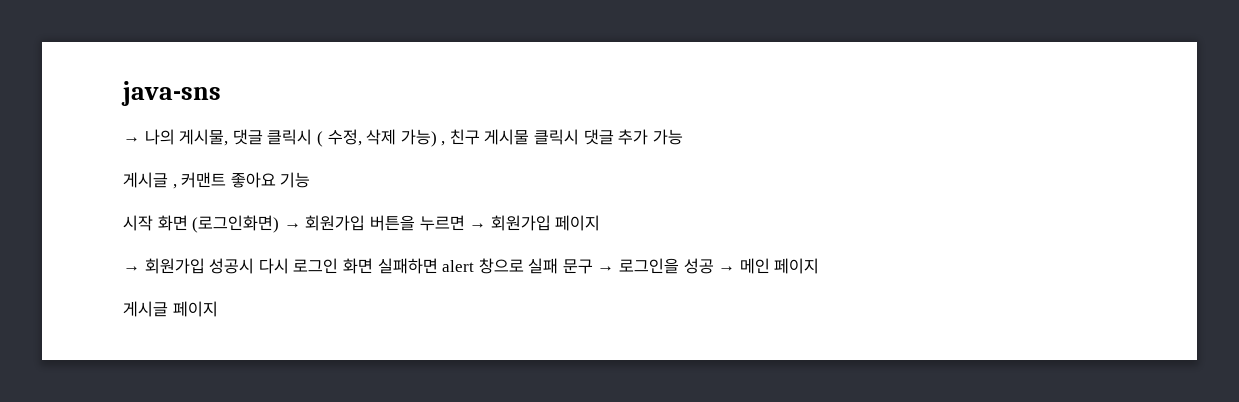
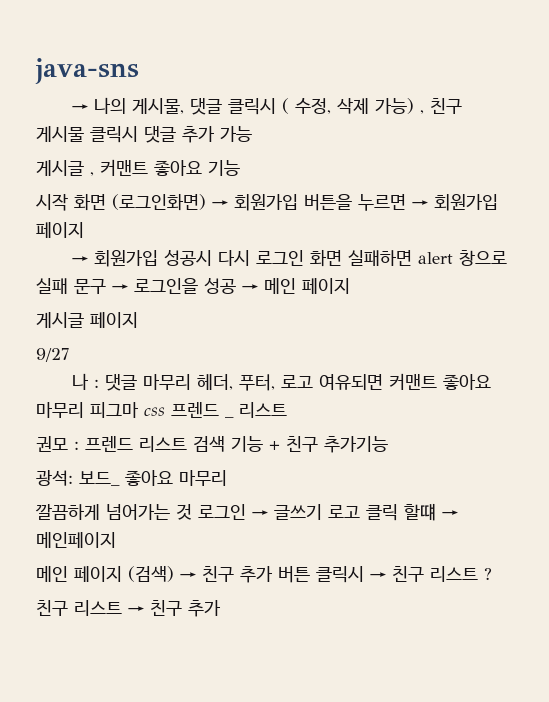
(218, 309) none -> [36,348,69,362] [72,373,492,391] [36,402,287,418] [36,436,388,453] [36,470,227,486] [35,503,459,521] [36,532,116,548] [36,566,492,583] [36,600,221,617] // 9/27 // 나 : 댓글 마무리 헤더, 푸터, 로고 여유되면 커맨트 좋아요 마무리 피그마 css 프렌드 _ 리스트 // 권모 : 프렌드 리스트 검색 기능 + 친구 추가기능 // 광석: 보드_ 좋아요 마무리 // 깔끔하게 넘어가는 것 로그인 → 글쓰기 로고 클릭 할떄 → 메인페이지 // 메인 페이지 (검색) → 친구 추가 버튼 클릭시 → 친구 리스트 ? // 친구 리스트 → 친구 추가

